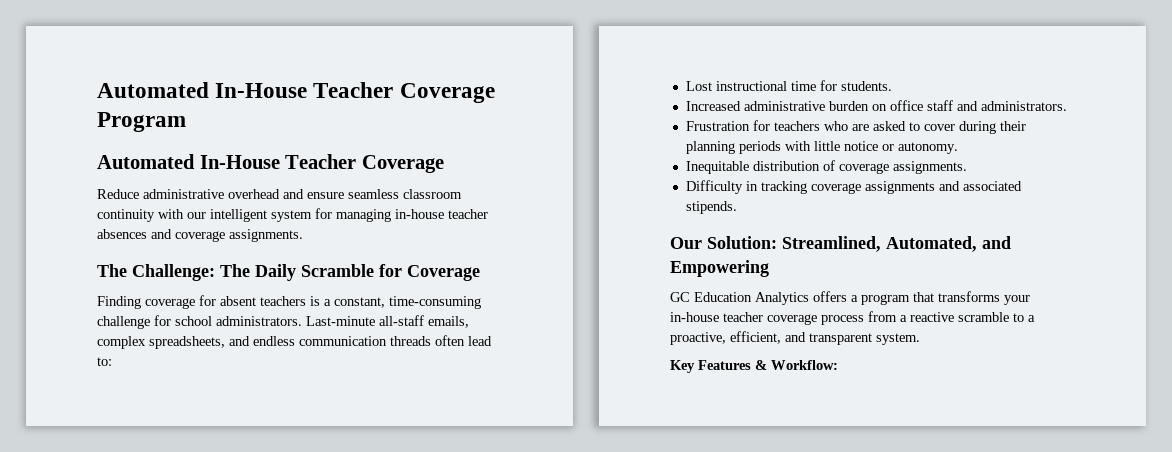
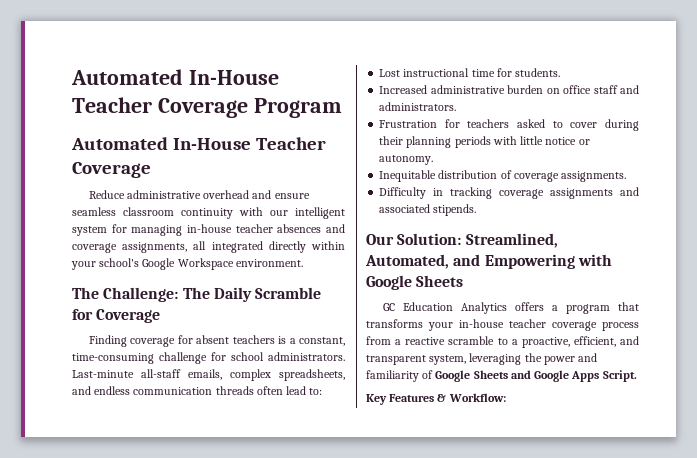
[229,229,303,242] assignments. -> [122,241,345,253] [71,258,303,270] assignments, all integrated directly within your school's Google Workspace environment.
[823,121,869,131] who are -> (510, 123) none
(769, 268) none -> [577,254,612,266] [366,275,464,290] with Google Sheets
[876,333,920,345] system. -> [429,353,598,365] [366,370,637,382] system, leveraging the power and familiarity of Google Sheets and Google Apps Script.

